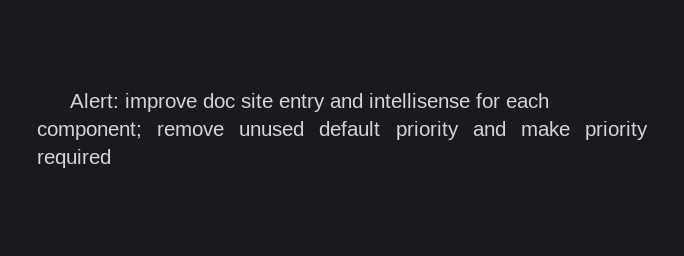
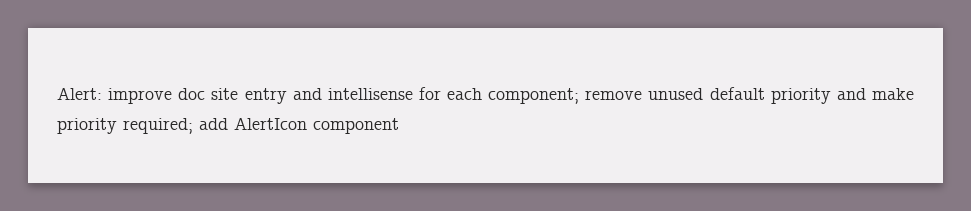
[37,149,111,168] required -> [123,117,399,134] required; add AlertIcon component

